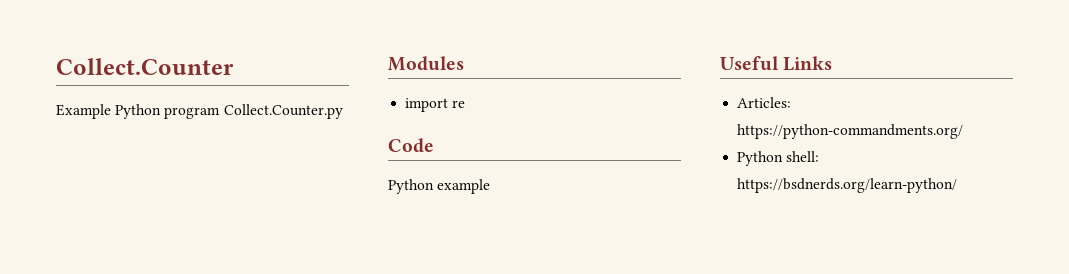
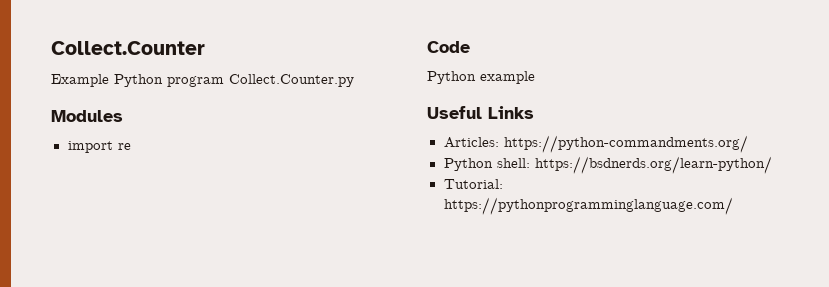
(958, 185) none -> [443,179,503,189] [443,197,733,215] // Tutorial: https://pythonprogramminglanguage.com/

